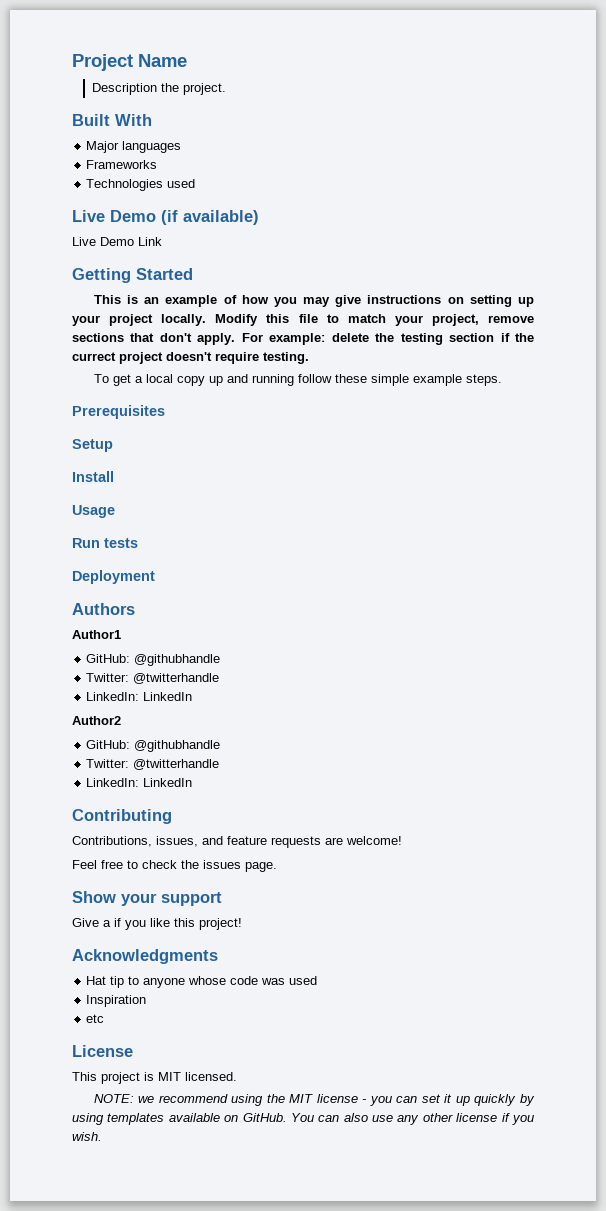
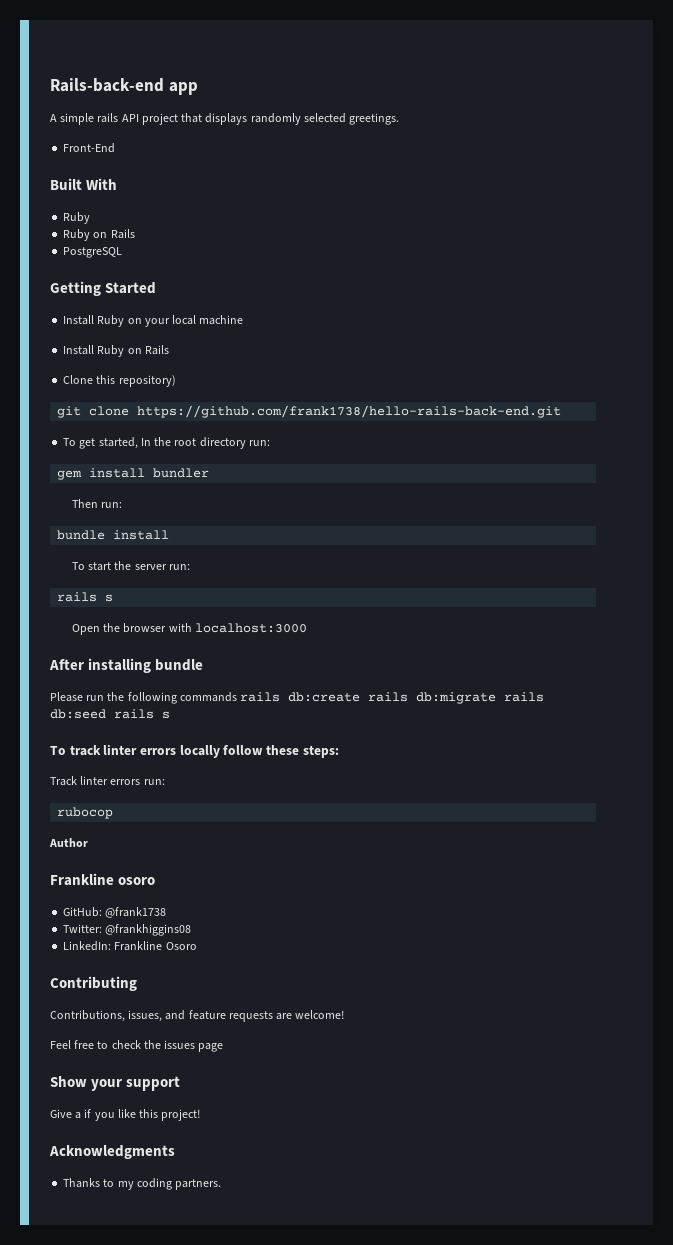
[72,54,187,71] [92,83,227,95] [72,114,152,126] [86,141,182,153] [86,160,158,169] [86,179,196,191] [72,210,259,225] [72,237,162,246] [72,268,193,283] [93,295,534,307] [72,314,534,326] [72,333,534,345] [72,352,309,364] [93,374,502,386] [72,405,165,419] [72,439,113,452] [72,471,114,482] [72,505,115,518] [72,538,138,548] [72,570,155,584] [72,603,135,615] [72,630,121,639] [86,654,221,666] [86,673,220,684] [86,692,193,701] [72,716,121,725] [86,740,221,752] [86,759,220,770] [86,778,193,787] Project Name // Description the project. // Built With // Major languages // Frameworks // Technologies used // Live Demo (if available) // Live Demo Link // Getting Started // This is an example of how you may give instructions on setting up your project locally. Modify this file to match your project, remove sections that don't apply. For example: delete the testing section if the currect project doesn't require testing. // To get a local copy up and running follow these simple example steps. // Prerequisites // Setup // Install // Usage // Run tests // Deployment // Authors // Author1 // GitHub: @githubhandle // Twitter: @twitterhandle // LinkedIn: LinkedIn // Author2 // GitHub: @githubhandle // Twitter: @twitterhandle // LinkedIn: LinkedIn -> [50,78,198,95] [50,113,400,125] [63,143,116,153] [50,178,118,190] [63,212,91,224] [63,229,135,241] [63,247,123,258] [50,281,157,296] [63,315,244,327] [63,345,169,357] [63,375,176,387] [57,405,562,418] [63,437,270,449] [57,468,210,480] [71,499,123,508] [57,530,170,540] [71,561,190,571] [57,592,114,602] [71,623,307,635] [49,658,204,673] [50,692,545,704] [50,709,170,719] [50,744,339,758] [50,776,165,786] [57,807,114,819] [49,838,88,847] [50,873,156,886] [63,907,167,918] [63,924,192,936] [63,941,197,951] Rails-back-end app // A simple rails API project that displays randomly selected greetings. // Front-End // Built With // Ruby // Ruby on Rails // PostgreSQL // Getting Started // Install Ruby on your local machine // Install Ruby on Rails // Clone this repository) // git clone https://github.com/frank1738/hello-rails-back-end.git // To get started, In the root directory run: // gem install bundler // Then run: // bundle install // To start the server run: // rails s // Open the browser with localhost:3000 // After installing bundle // Please run the following commands rails db:create rails db:migrate rails db:seed rails s // To track linter errors locally follow these steps: // Track linter errors run: // rubocop // Author // Frankline osoro // GitHub: @frank1738 // Twitter: @frankhiggins08 // LinkedIn: Frankline Osoro
[245,862,277,872] page. -> [198,1043,224,1052] page
[86,976,318,988] [86,995,147,1007] [86,1014,105,1023] [72,1045,133,1057] [72,1072,237,1084] [93,1094,536,1106] [72,1113,534,1125] [72,1132,102,1141] Hat tip to anyone whose code was used // Inspiration // etc // License // This project is MIT licensed. // NOTE: we recommend using the MIT license - you can set it up quickly by using templates available on GitHub. You can also use any other license if you wish. -> [63,1178,222,1190] Thanks to my coding partners.

